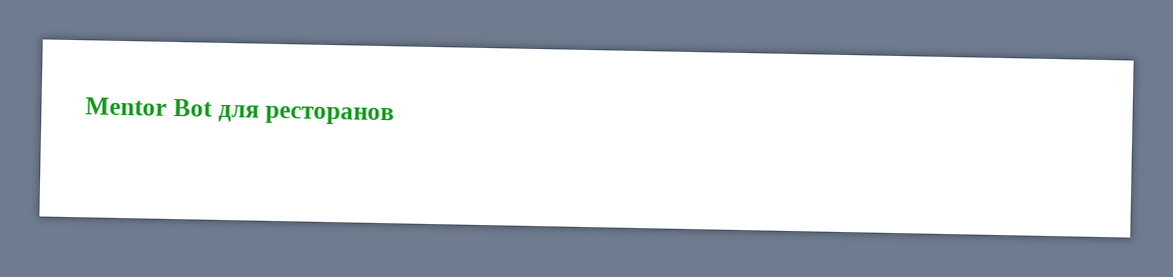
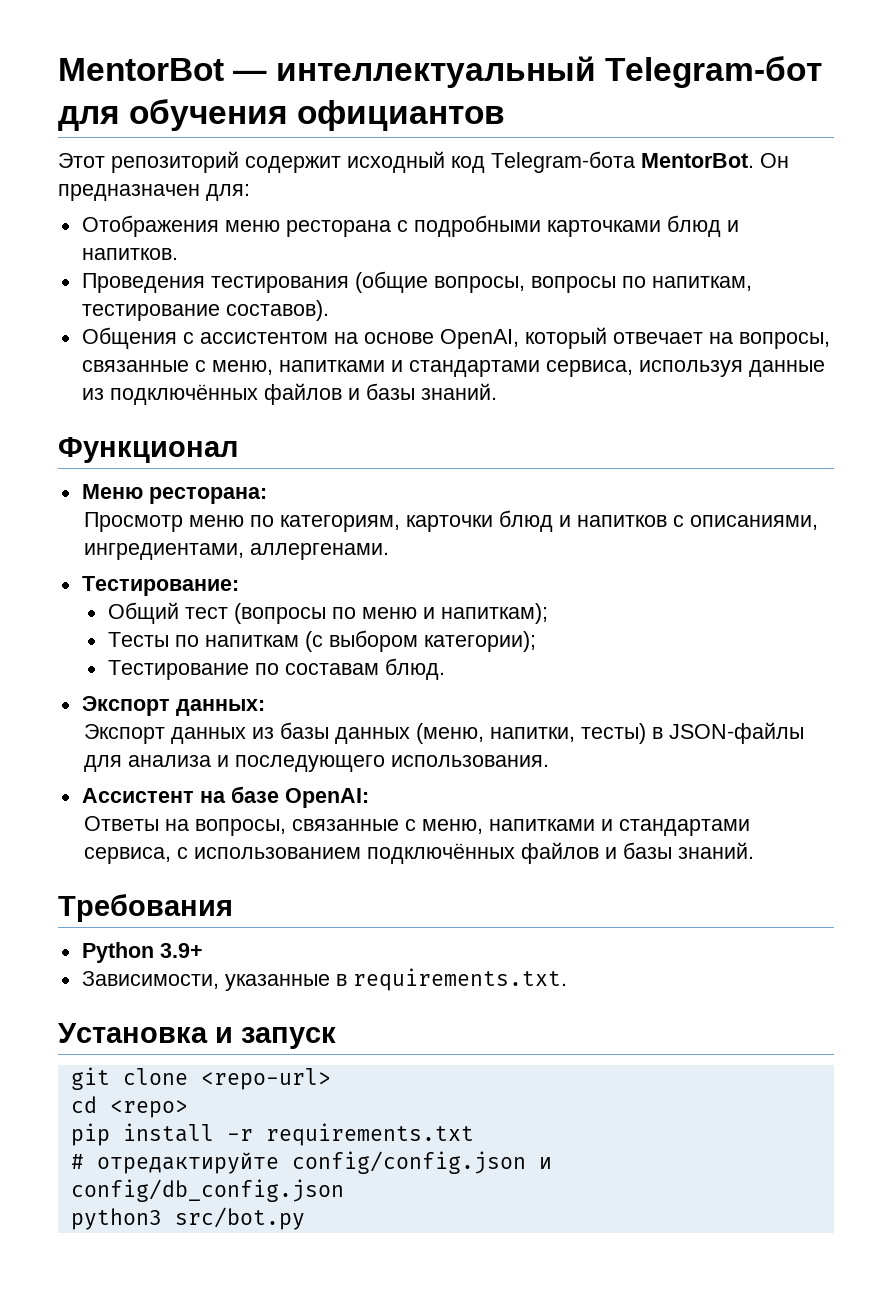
[85,97,396,126] Mentor Bot для ресторанов -> [58,56,823,88] [58,99,506,131] [58,151,789,173] [58,184,250,201] [81,215,739,237] [81,248,178,260] [81,271,752,293] [81,300,329,321] [81,327,830,349] [81,360,825,377] [81,383,497,405] [58,437,238,463] [81,484,267,504] [83,510,818,532] [83,543,389,560] [81,576,239,596] [107,602,548,624] [107,630,536,652] [107,658,445,680] [81,696,265,716] [83,722,804,744] [83,755,549,772] [81,786,369,808] [83,816,750,836] [83,842,754,864] [58,894,233,922] [81,942,203,963] [81,968,567,991] [58,1023,336,1049] [70,1067,331,1090] [70,1096,188,1118] [70,1123,474,1146] [70,1151,552,1174] [70,1179,344,1202] [70,1207,305,1230] MentorBot — интеллектуальный Telegram-бот для обучения официантов // Этот репозиторий содержит исходный код Telegram-бота MentorBot. Он предназначен для: // Отображения меню ресторана с подробными карточками блюд и напитков. // Проведения тестирования (общие вопросы, вопросы по напиткам, тестирование составов). // Общения с ассистентом на основе OpenAI, который отвечает на вопросы, связанные с меню, напитками и стандартами сервиса, используя данные из подключённых файлов и базы знаний. // Функционал // Меню ресторана: // Просмотр меню по категориям, карточки блюд и напитков с описаниями, ингредиентами, аллергенами. // Тестирование: // Общий тест (вопросы по меню и напиткам); // Тесты по напиткам (с выбором категории); // Тестирование по составам блюд. // Экспорт данных: // Экспорт данных из базы данных (меню, напитки, тесты) в JSON-файлы для анализа и последующего использования. // Ассистент на базе OpenAI: // Ответы на вопросы, связанные с меню, напитками и стандартами сервиса, с использованием подключённых файлов и базы знаний. // Требования // Python 3.9+ // Зависимости, указанные в requirements.txt. // Установка и запуск // git clone <repo-url> // cd <repo> // pip install -r requirements.txt // # отредактируйте config/config.json и config/db_config.json // python3 src/bot.py

